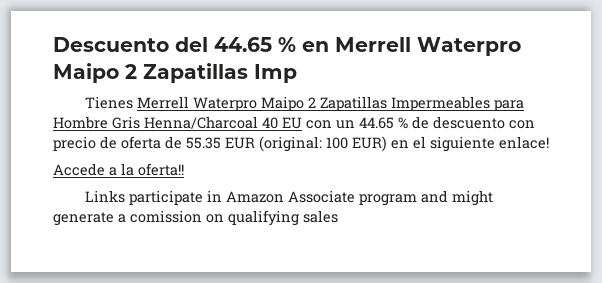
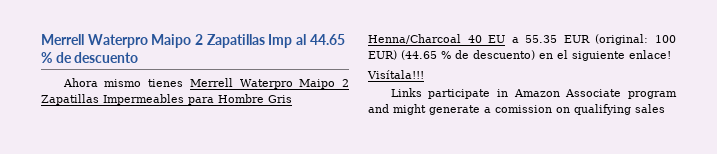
[53,37,329,52] Descuento del 44.65 % en -> (41, 39) none
[85,96,134,109] // Tienes -> [295,34,345,45] [41,52,139,63] [62,78,184,87] al 44.65 % de descuento // Ahora mismo tienes
[306,116,535,129] [53,136,182,151] con un 44.65 % de descuento con precio de oferta de -> [511,37,519,43] a
(387, 144) none -> [401,50,535,60] (44.65 % de descuento)
[53,163,184,176] Accede a la oferta!! -> [367,70,424,79] Visítala!!!

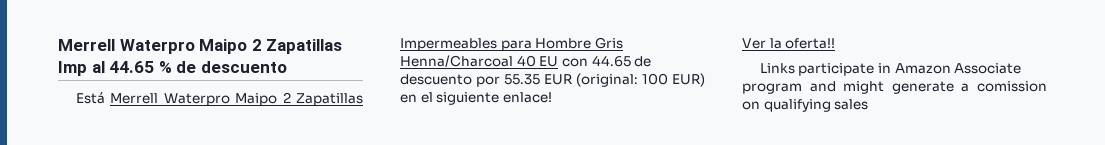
[62,78,184,87] Ahora mismo tienes -> [75,92,105,104] Está
[511,37,519,43] a -> [561,55,652,67] [400,74,500,87] con 44.65 de descuento por
[401,50,535,60] (44.65 % de descuento) -> (705, 80) none
[367,70,424,79] Visítala!!! -> [742,38,836,49] Ver la oferta!!

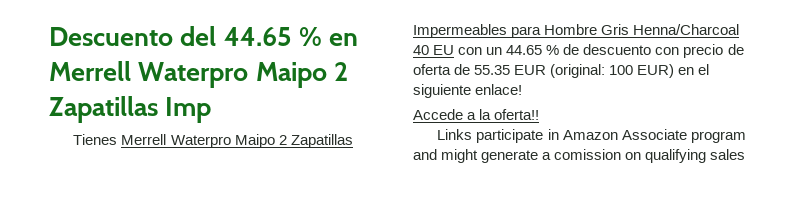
(58, 45) none -> [49,26,359,46] Descuento del 44.65 % en
[91,61,287,73] [75,92,105,104] al 44.65 % de descuento // Está -> [73,134,118,145] // Tienes
[591,55,652,67] [400,74,500,87] 44.65 de descuento por -> [486,44,744,58] [413,64,471,75] un 44.65 % de descuento con precio de oferta de
[742,38,766,49] Ver -> [413,109,477,120] Accede a

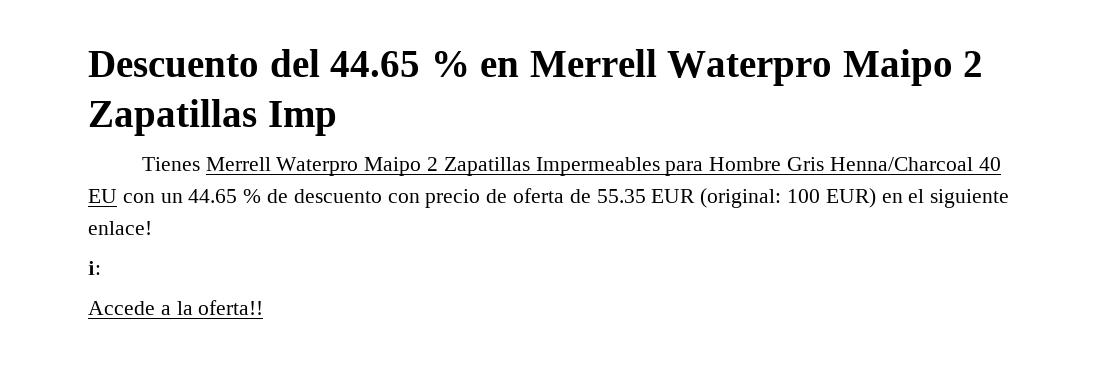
(523, 89) none -> [88,261,101,275] // ℹ:
[437,129,746,143] [413,149,746,163] // Links participate in Amazon Associate program and might generate a comission on qualifying sales -> (264, 307) none

